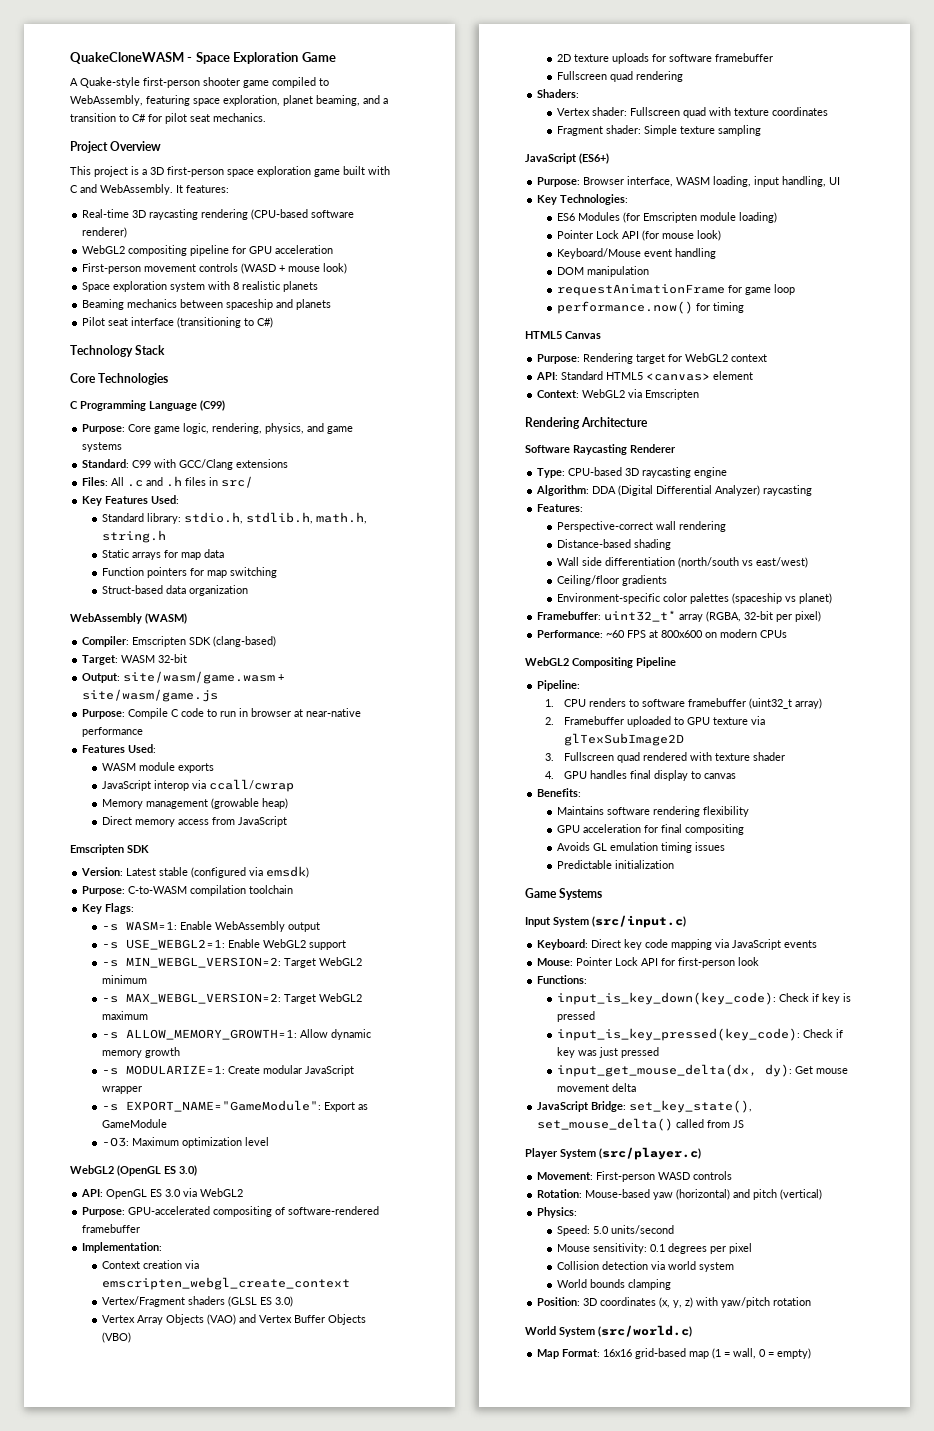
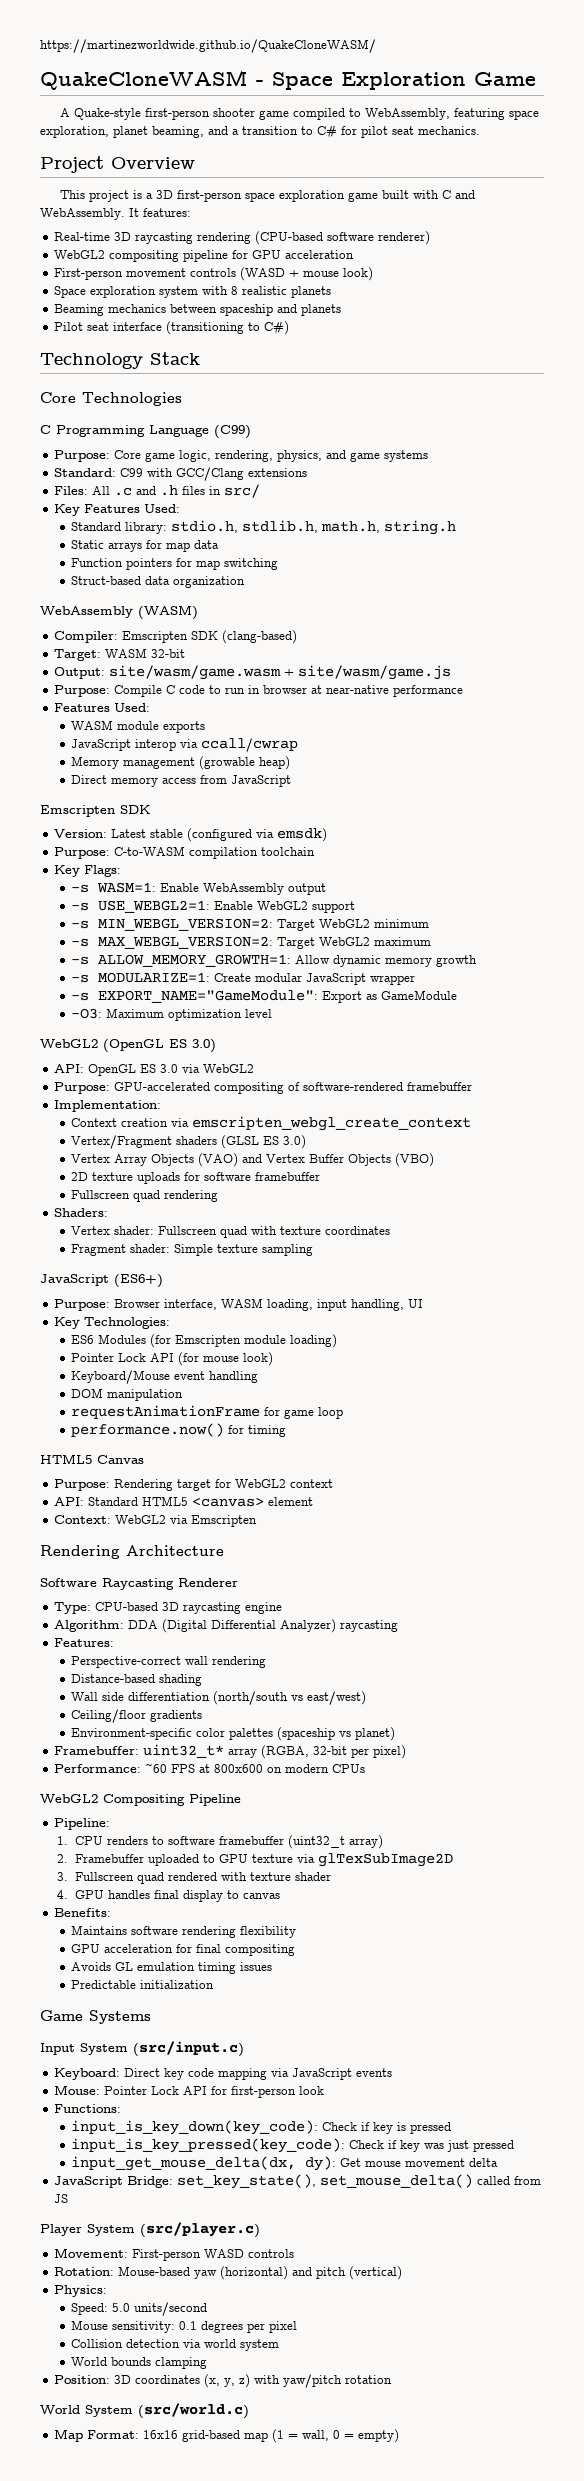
(70, 58) none -> [40,39,376,53] https://martinezworldwide.github.io/QuakeCloneWASM/ //

